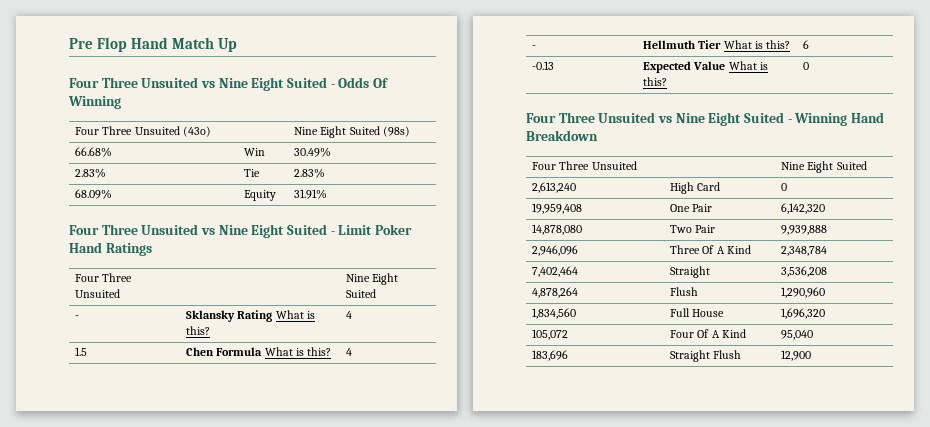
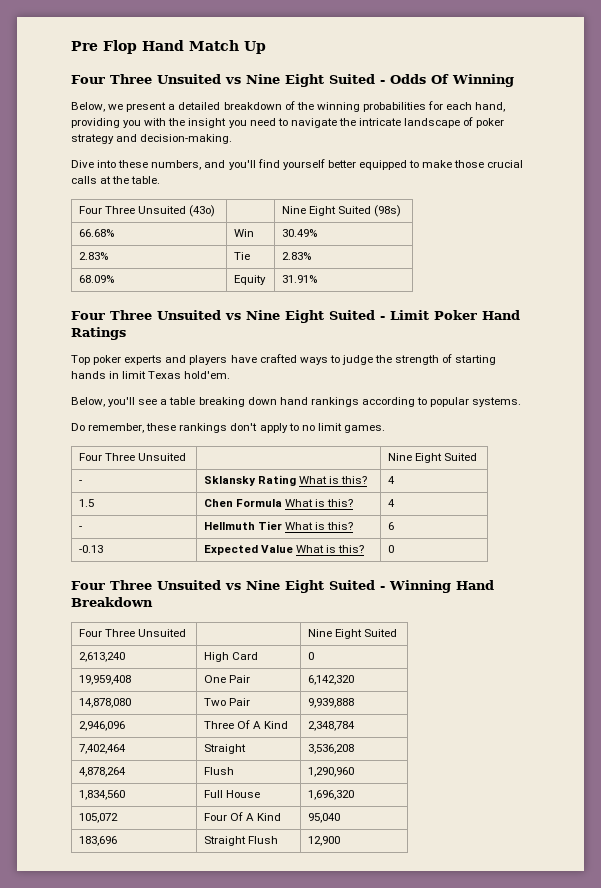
(121, 102) none -> [71,101,506,112] [71,117,505,128] [71,134,233,144] [71,159,524,170] [71,176,161,184] // Below, we present a detailed breakdown of the winning probabilities for each hand, providing you with the insight you need to navigate the intricate landscape of poker strategy and decision-making. // Dive into these numbers, and you'll find yourself better equipped to make those crucial calls at the table.
(152, 249) none -> [71,354,497,365] [71,371,231,379] [71,397,522,407] [71,423,385,433] // Top poker experts and players have crafted ways to judge the strength of starting hands in limit Texas hold'em. // Below, you'll see a table breaking down hand rankings according to popular systems. // Do remember, these rankings don't apply to no limit games.

